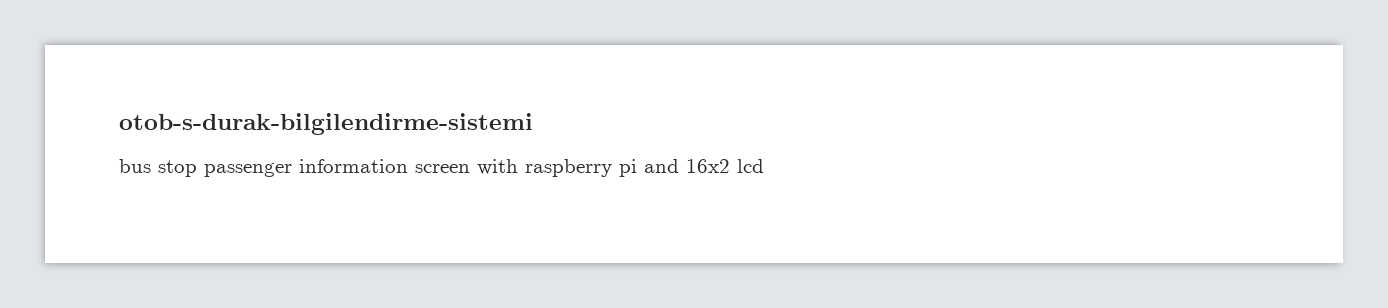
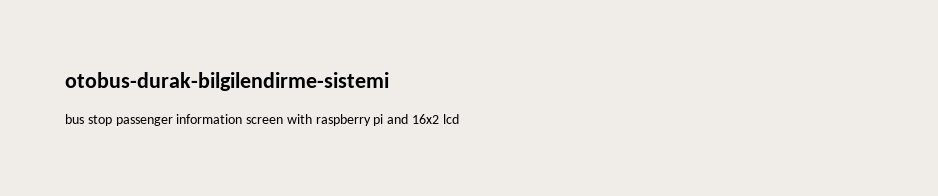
[119,113,533,135] otob-s-durak-bilgilendirme-sistemi -> [65,72,389,91] otobus-durak-bilgilendirme-sistemi

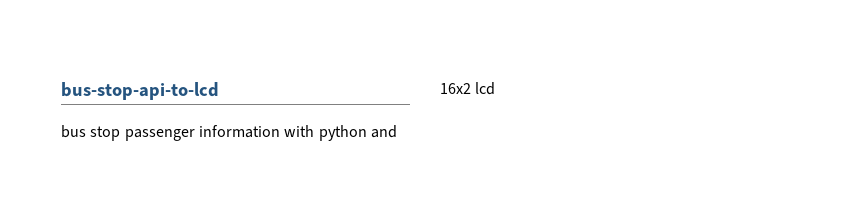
[65,72,389,91] otobus-durak-bilgilendirme-sistemi -> [61,82,219,100] bus-stop-api-to-lcd
[246,114,384,126] screen with raspberry pi -> [284,125,367,141] with python

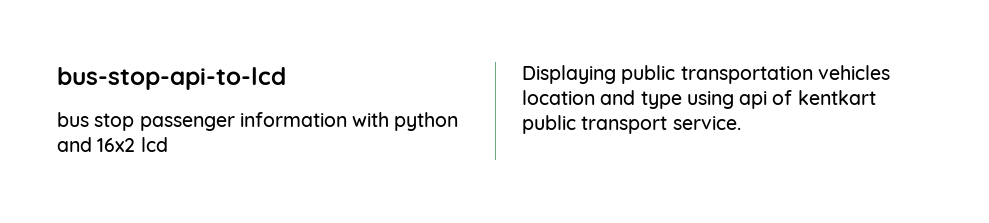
(496, 88) none -> [522,65,890,84] [522,90,876,109] [522,115,741,134] // Displaying public transportation vehicles location and type using api of kentkart public transport service.

